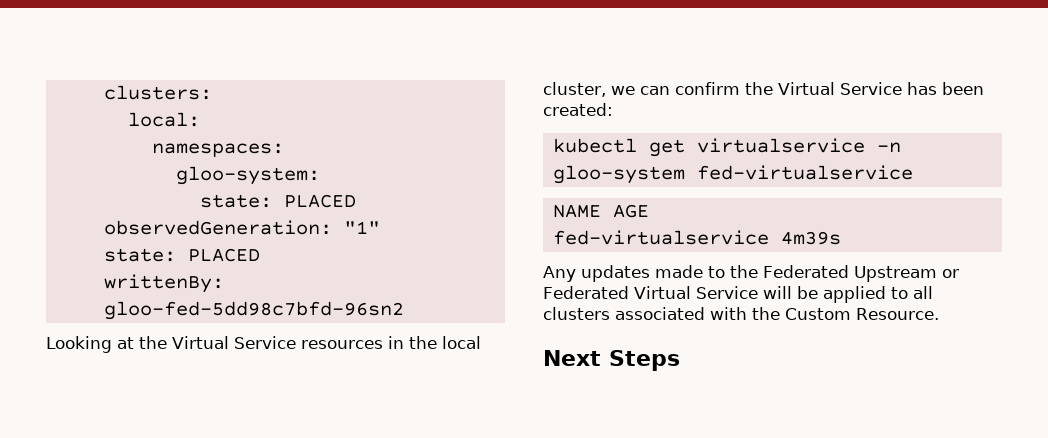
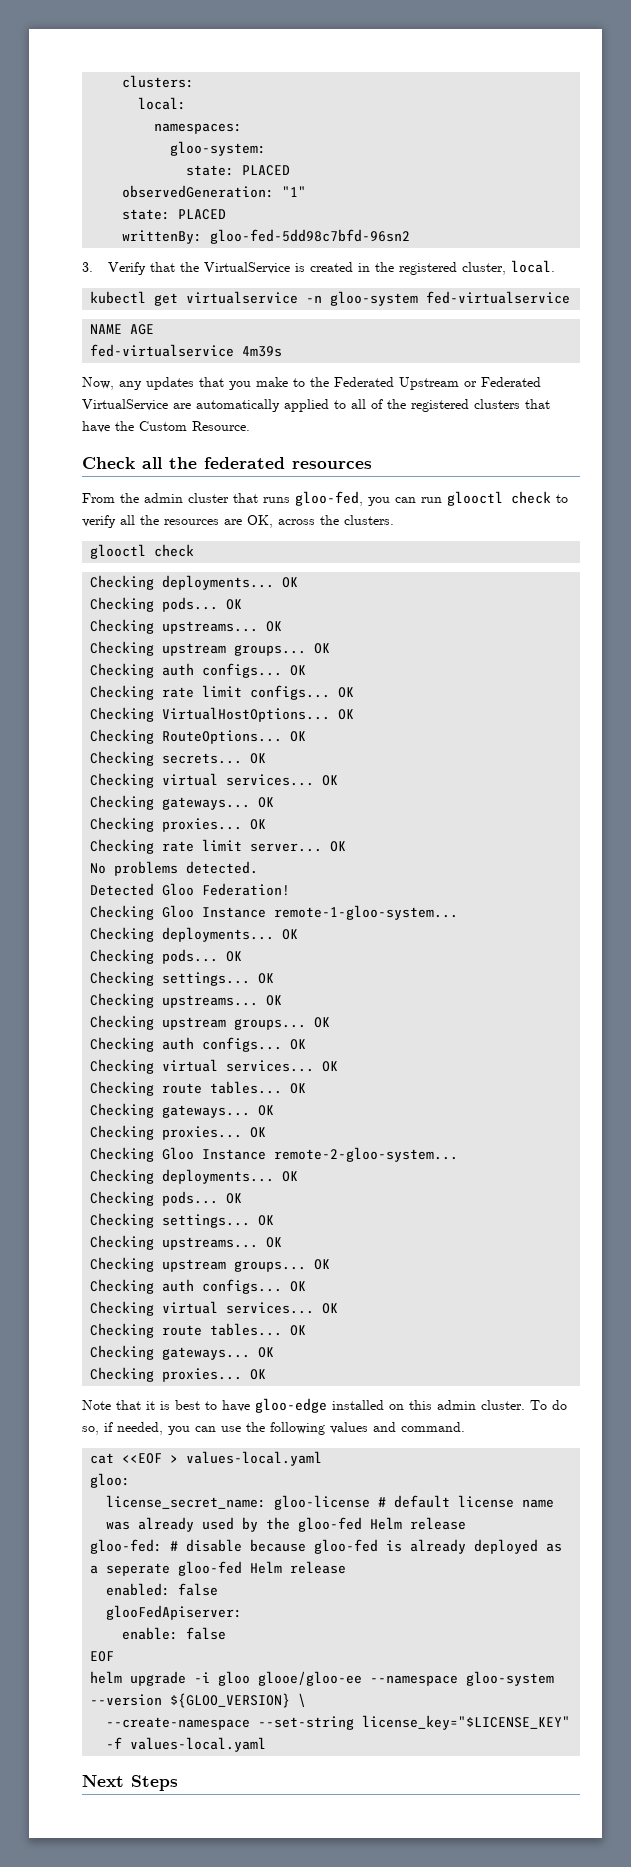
[46,336,481,353] [543,82,984,97] [543,103,613,116] Looking at the Virtual Service resources in the local cluster, we can confirm the Virtual Service has been created: -> [82,260,556,275] 3. Verify that the VirtualService is created in the registered cluster, local.
[543,265,703,282] Any updates made -> [82,377,288,390] Now, any updates that you make
[633,286,933,303] [543,307,939,320] Virtual Service will be applied to all clusters associated with the Custom Resource. -> [82,399,550,412] [82,421,250,433] [82,457,372,469] [82,491,568,506] [82,515,394,528] [90,544,195,559] [90,575,299,590] [90,597,243,612] [90,619,283,634] [90,641,331,656] [90,663,307,678] [90,685,355,700] [90,707,355,722] [90,729,307,744] [90,751,267,766] [90,773,339,788] [90,795,275,810] [90,817,267,832] [90,839,347,854] [90,861,259,876] [90,883,291,896] [90,905,459,920] [90,927,299,942] [90,949,243,964] [90,971,275,986] [90,993,283,1008] [90,1015,331,1030] [90,1037,307,1052] [90,1059,339,1074] [90,1081,307,1096] [90,1103,275,1118] [90,1125,267,1140] [90,1147,459,1162] [90,1169,299,1184] [90,1191,243,1206] [90,1213,275,1228] [90,1235,283,1250] [90,1257,331,1272] [90,1279,307,1294] [90,1301,339,1316] [90,1323,307,1338] [90,1345,275,1360] [90,1367,267,1382] [82,1398,567,1413] [82,1422,465,1435] [90,1451,323,1466] [90,1473,131,1488] [106,1495,555,1510] [106,1517,467,1532] [90,1539,563,1554] [90,1561,347,1576] [106,1583,219,1596] [106,1605,243,1620] [122,1627,227,1640] [90,1651,115,1662] [90,1671,555,1686] [90,1693,307,1708] [106,1715,571,1730] [106,1737,267,1752] VirtualService are automatically applied to all of the registered clusters that have the Custom Resource. // Check all the federated resources // From the admin cluster that runs gloo-fed, you can run glooctl check to verify all the resources are OK, across the clusters. // glooctl check // Checking deployments... OK // Checking pods... OK // Checking upstreams... OK // Checking upstream groups... OK // Checking auth configs... OK // Checking rate limit configs... OK // Checking VirtualHostOptions... OK // Checking RouteOptions... OK // Checking secrets... OK // Checking virtual services... OK // Checking gateways... OK // Checking proxies... OK // Checking rate limit server... OK // No problems detected. // Detected Gloo Federation! // Checking Gloo Instance remote-1-gloo-system... // Checking deployments... OK // Checking pods... OK // Checking settings... OK // Checking upstreams... OK // Checking upstream groups... OK // Checking auth configs... OK // Checking virtual services... OK // Checking route tables... OK // Checking gateways... OK // Checking proxies... OK // Checking Gloo Instance remote-2-gloo-system... // Checking deployments... OK // Checking pods... OK // Checking settings... OK // Checking upstreams... OK // Checking upstream groups... OK // Checking auth configs... OK // Checking virtual services... OK // Checking route tables... OK // Checking gateways... OK // Checking proxies... OK // Note that it is best to have gloo-edge installed on this admin cluster. To do so, if needed, you can use the following values and command. // cat <<EOF > values-local.yaml // gloo: // license_secret_name: gloo-license # default license name was already used by the gloo-fed Helm release // gloo-fed: # disable because gloo-fed is already deployed as a seperate gloo-fed Helm release // enabled: false // glooFedApiserver: // enable: false // EOF // helm upgrade -i gloo glooe/gloo-ee --namespace gloo-system --version ${GLOO_VERSION} \ // --create-namespace --set-string license_key="$LICENSE_KEY" -f values-local.yaml

